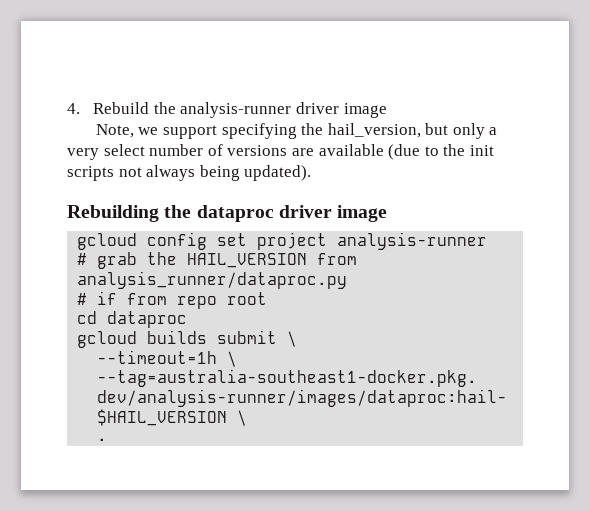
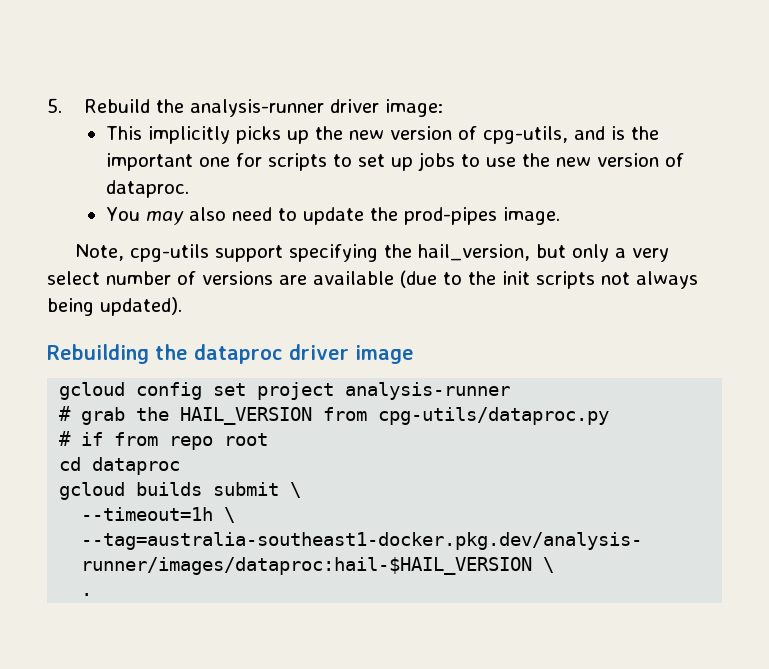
[67,103,80,114] 4. -> [47,98,62,113] 5.
[343,103,387,118] image -> [384,99,443,117] [106,126,660,144] [106,152,685,171] [106,180,190,198] [106,207,561,225] image: // This implicitly picks up the new version of cpg-utils, and is the important one for scripts to set up jobs to use the new version of dataproc. // You may also need to update the prod-pipes image.
[138,127,159,135] we -> [129,244,209,262] cpg-utils
[77,271,348,289] analysis_runner/dataproc.py -> [378,407,610,425] cpg-utils/dataproc.py

